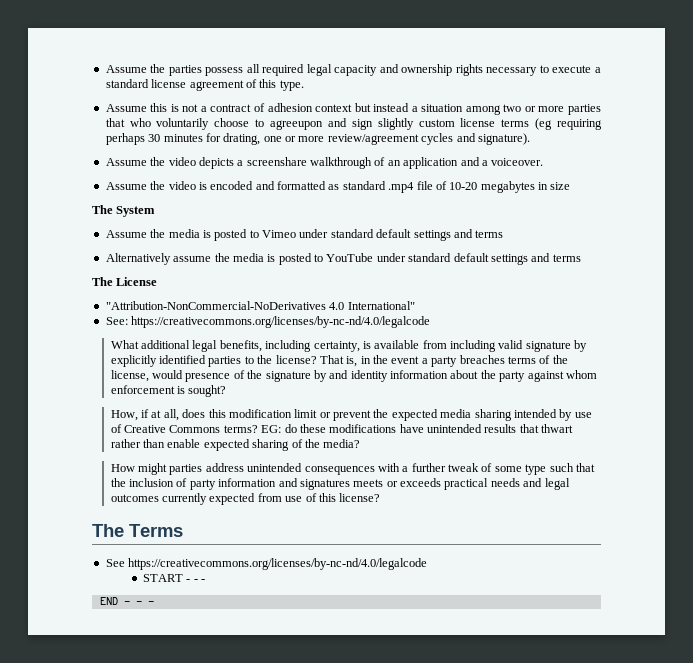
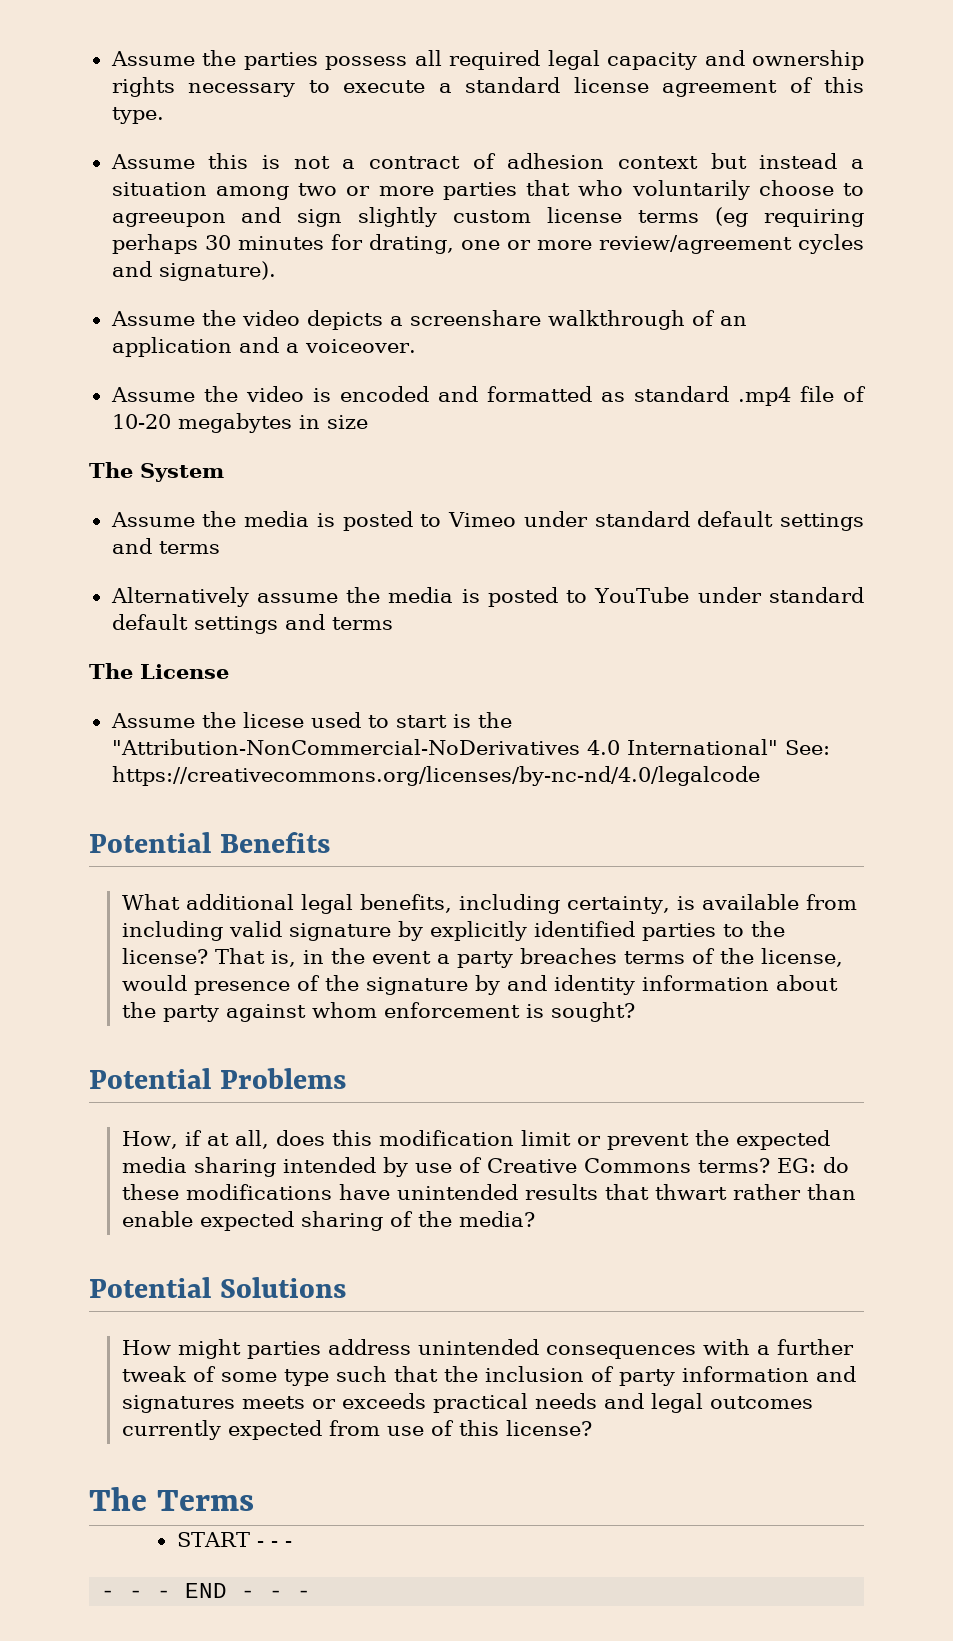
(158, 281) none -> [110,712,512,728] Assume the licese used to start is the
(415, 305) // -> (778, 747) none
(431, 322) none -> [89,832,330,853] // Potential Benefits
(227, 391) none -> [89,1068,346,1089] // Potential Problems
(361, 443) none -> [89,1277,346,1298] // Potential Solutions
[105,558,428,570] // See https://creativecommons.org/licenses/by-nc-nd/4.0/legalcode -> (254, 1500) none
(206, 580) none -> [101,1590,172,1598] - - -

